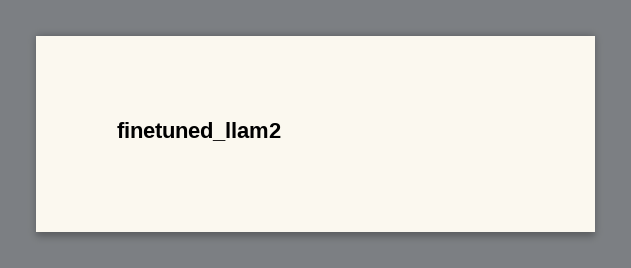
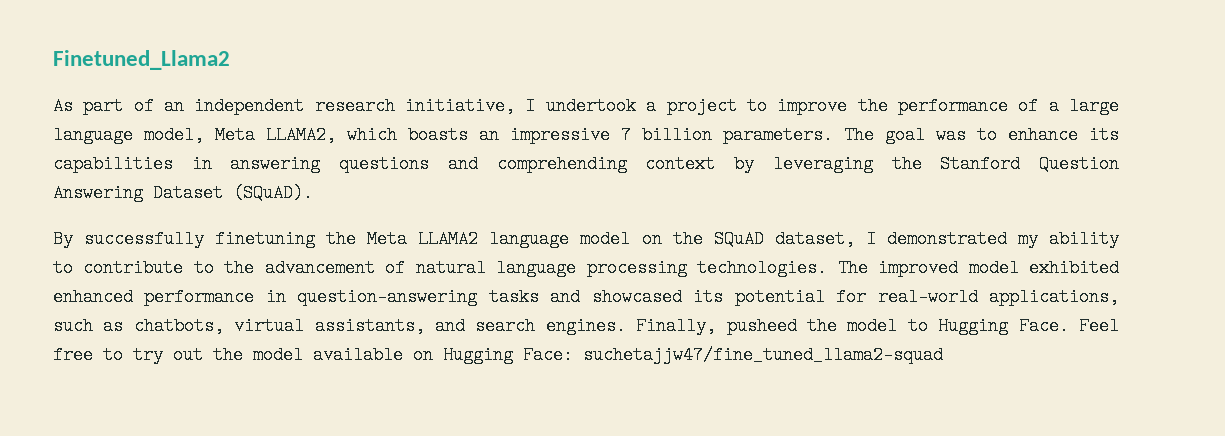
[117,122,281,141] finetuned_llam2 -> [53,50,230,70] [53,97,1120,115] [53,126,1119,144] [53,155,1120,173] [53,184,313,202] [53,230,1120,248] [53,259,1119,277] [53,288,1120,306] [53,317,1119,335] [53,346,943,364] Finetuned_Llama2 // As part of an independent research initiative, I undertook a project to improve the performance of a large language model, Meta LLAMA2, which boasts an impressive 7 billion parameters. The goal was to enhance its capabilities in answering questions and comprehending context by leveraging the Stanford Question Answering Dataset (SQuAD). // By successfully finetuning the Meta LLAMA2 language model on the SQuAD dataset, I demonstrated my ability to contribute to the advancement of natural language processing technologies. The improved model exhibited enhanced performance in question-answering tasks and showcased its potential for real-world applications, such as chatbots, virtual assistants, and search engines. Finally, pusheed the model to Hugging Face. Feel free to try out the model available on Hugging Face: suchetajjw47/fine_tuned_llama2-squad

